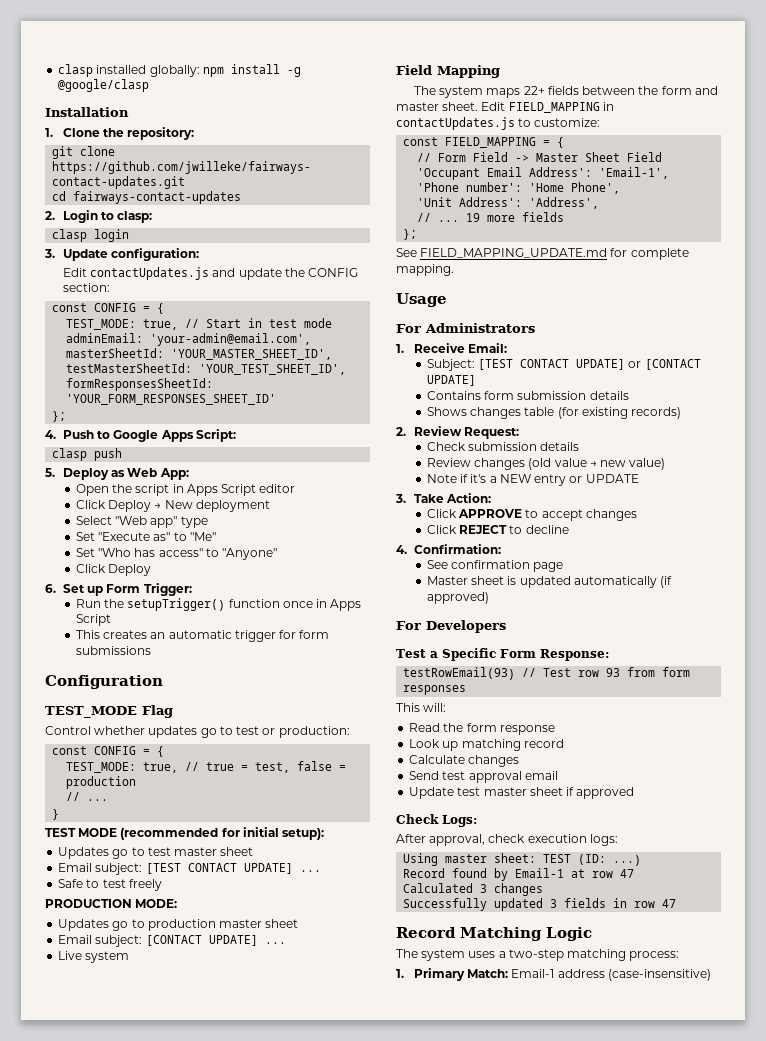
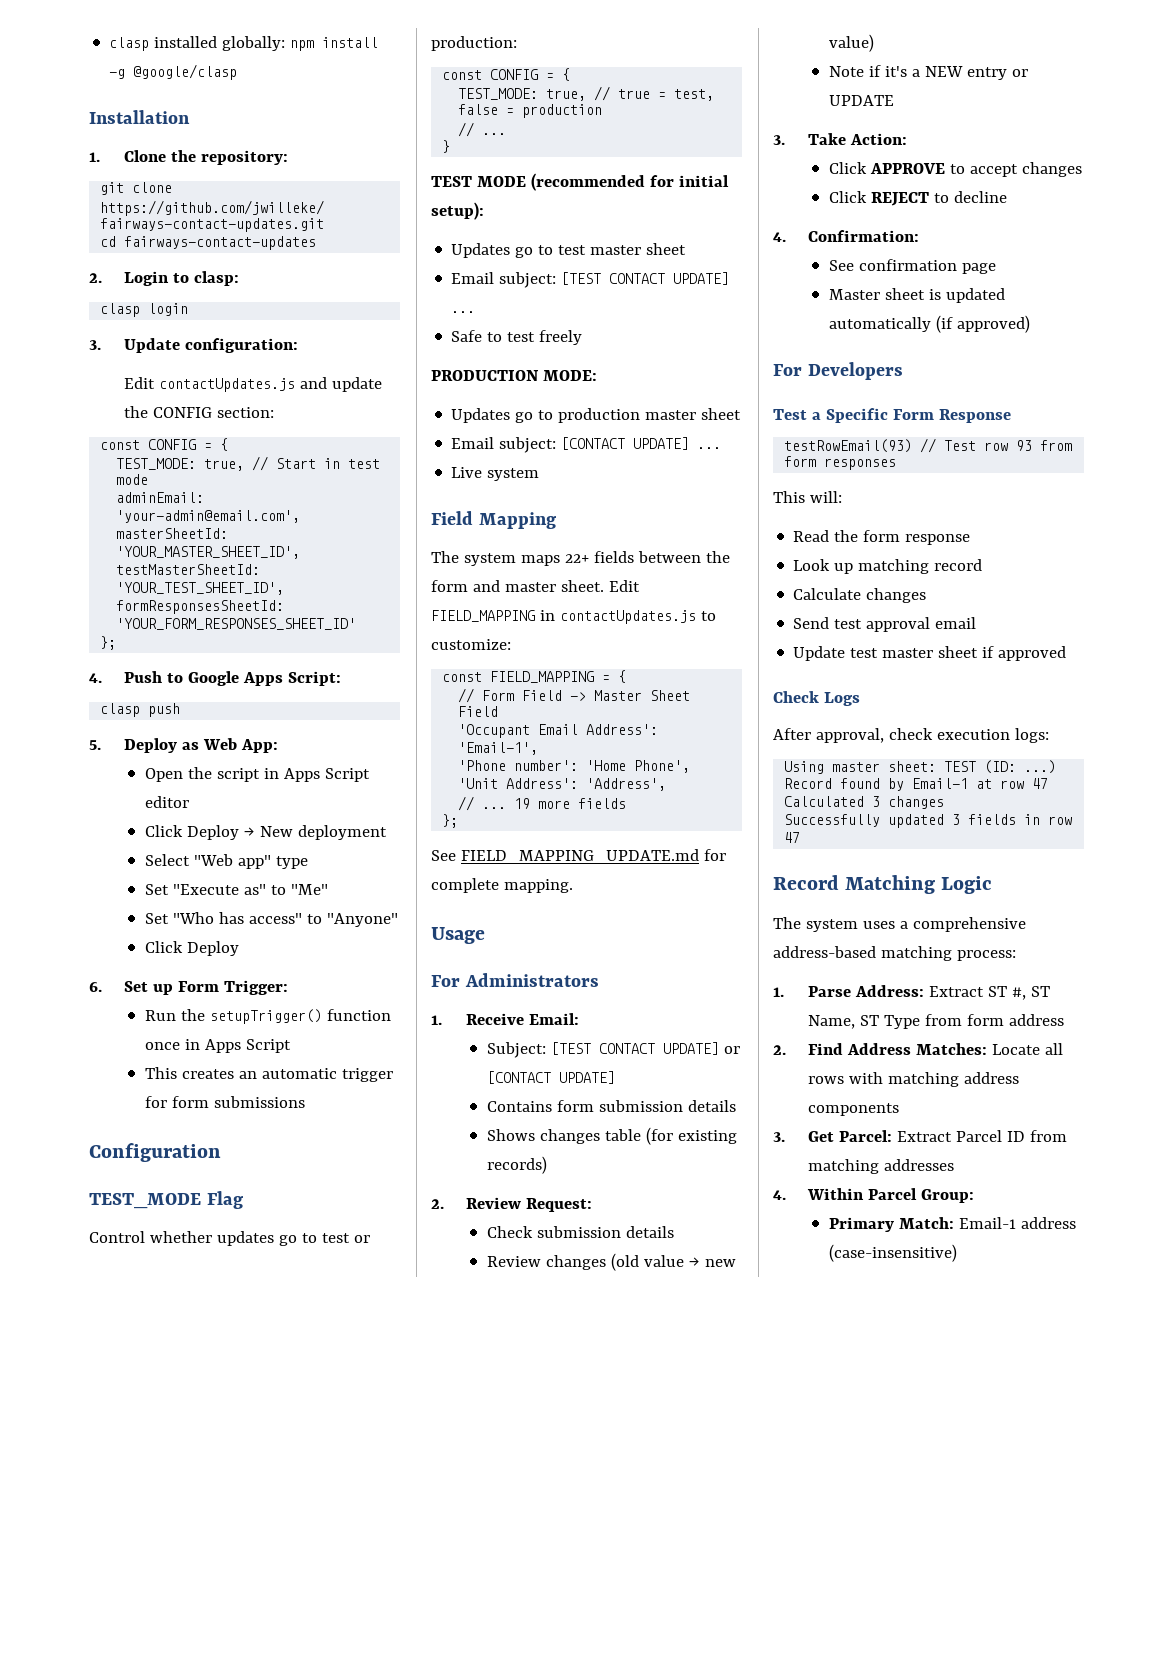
[539,649,609,661] Response: -> [938,409,1011,423] Response
[442,815,477,827] Logs: -> [823,692,860,706] Logs
[508,949,564,961] two-step -> [912,917,1026,932] [773,946,876,958] comprehensive address-based
(404, 973) none -> [808,985,1051,1000] [808,1014,1065,1029] [773,1043,1064,1055] [808,1072,1020,1087] [808,1103,900,1116] [773,1130,1068,1142] [808,1159,955,1174] [773,1188,975,1203] Parse Address: Extract ST #, ST Name, ST Type from form address // 2. Find Address Matches: Locate all rows with matching address components // 3. Get Parcel: Extract Parcel ID from matching addresses // 4. Within Parcel Group: //

